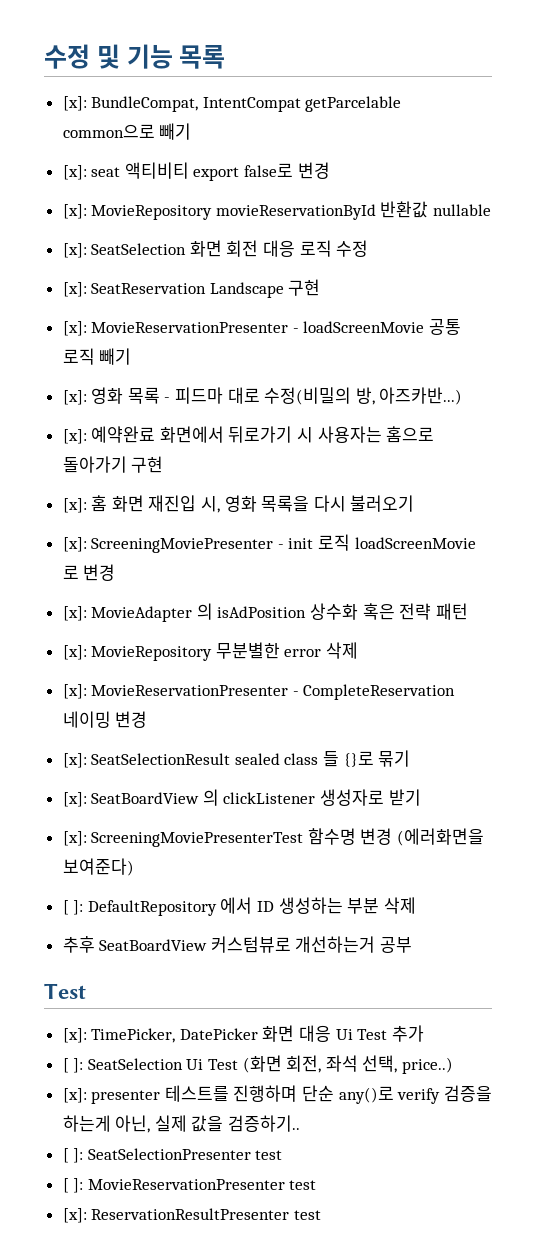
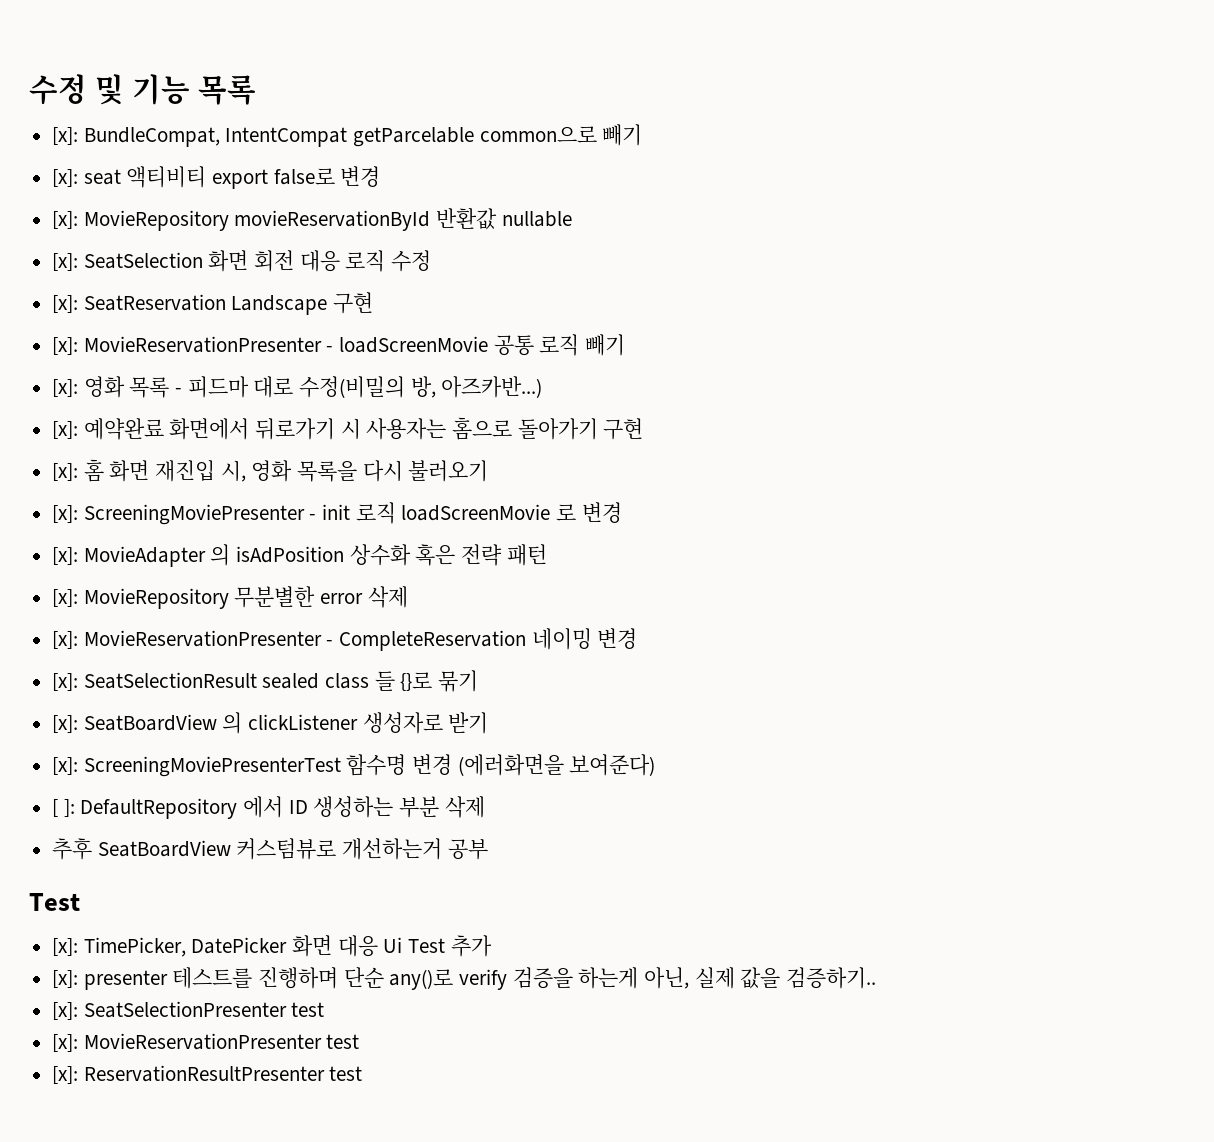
[62,1055,454,1074] // [ ]: SeatSelection Ui Test (화면 회전, 좌석 선택, price..) -> (492, 946) none
[62,1148,84,1163] [ ]: -> [52,1002,79,1020] [x]:
[62,1178,84,1193] [ ]: -> [52,1034,79,1052] [x]:

